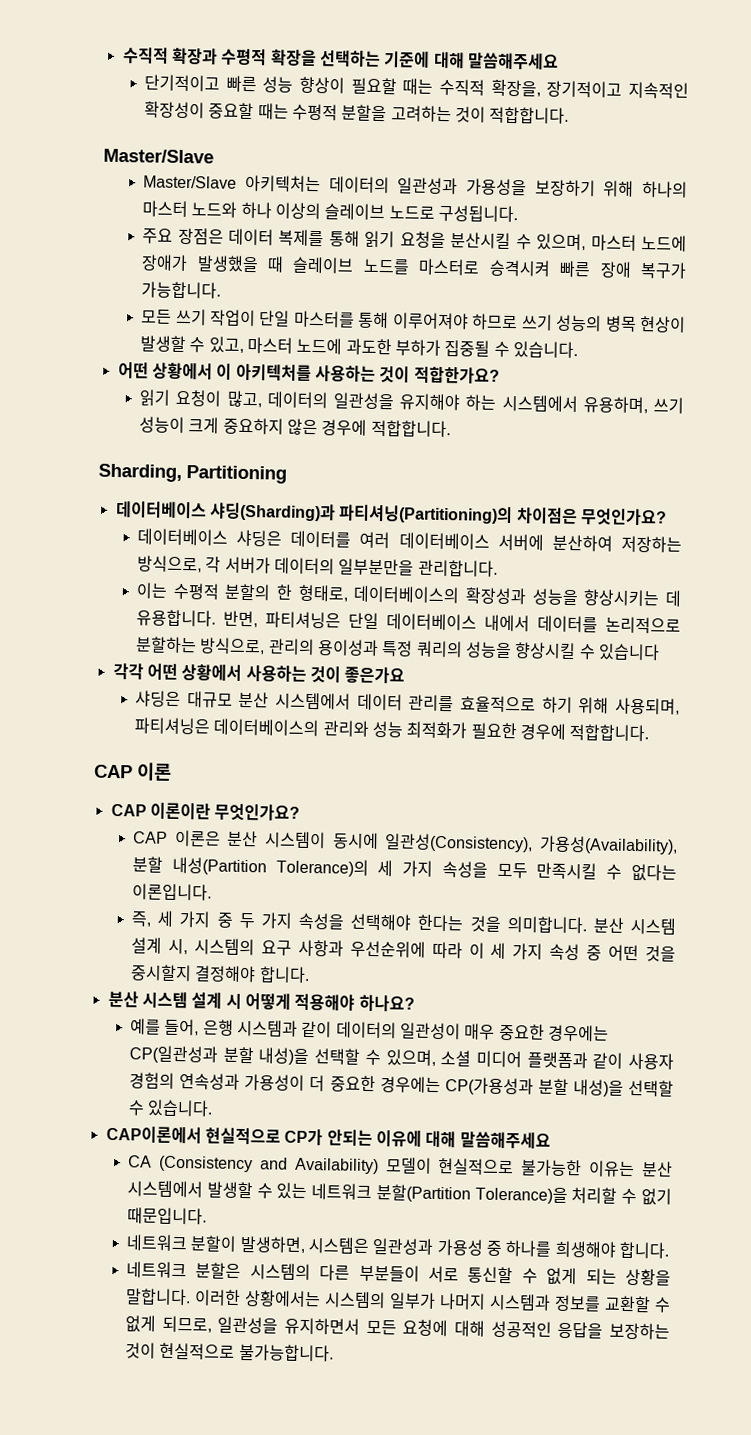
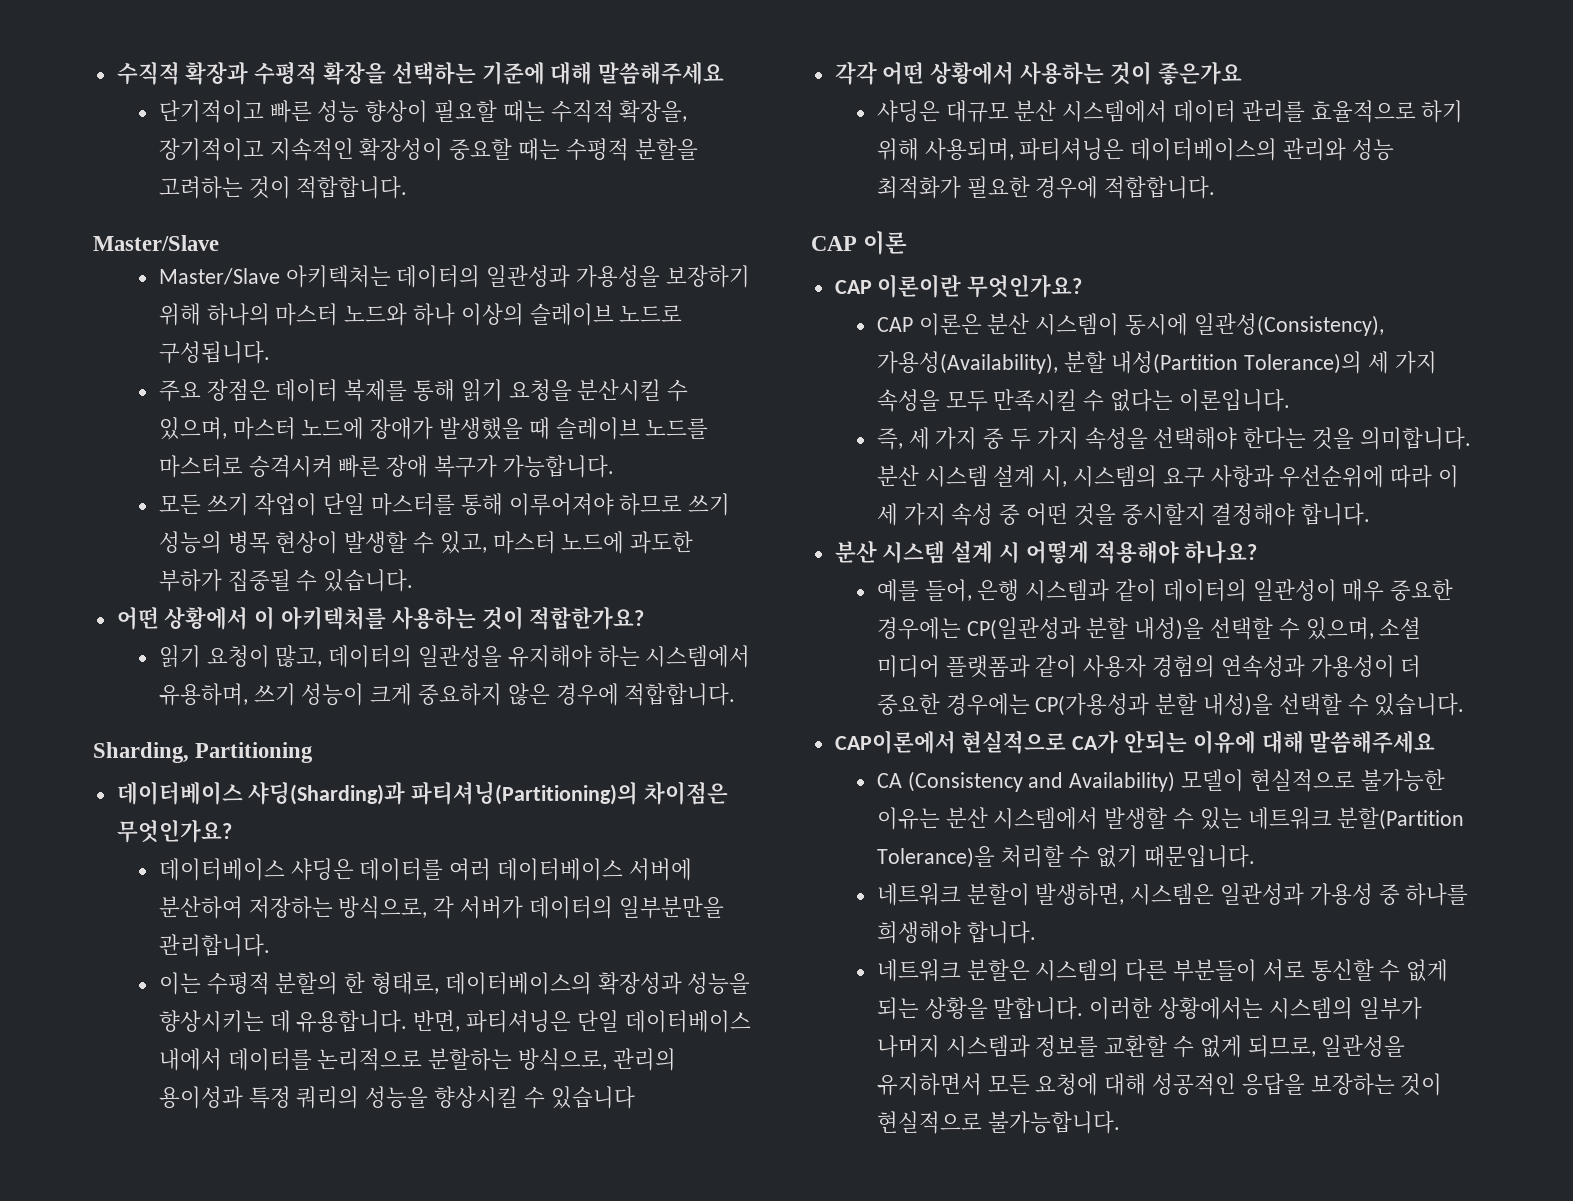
[284,1128,324,1146] CP가 -> [1072,730,1119,754] CA가

